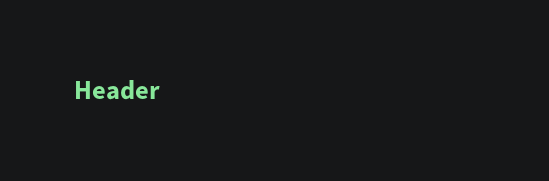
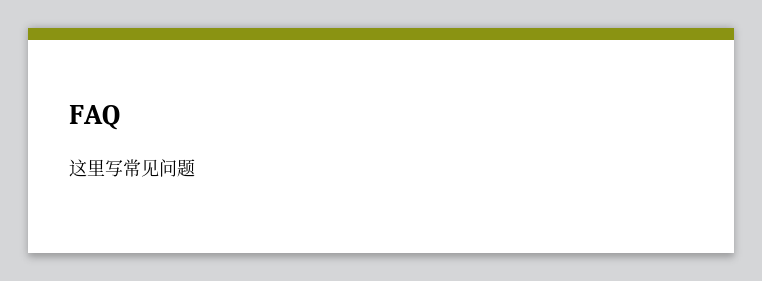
[74,80,160,100] Header -> [69,105,120,130] [69,159,195,177] FAQ // 这里写常见问题

